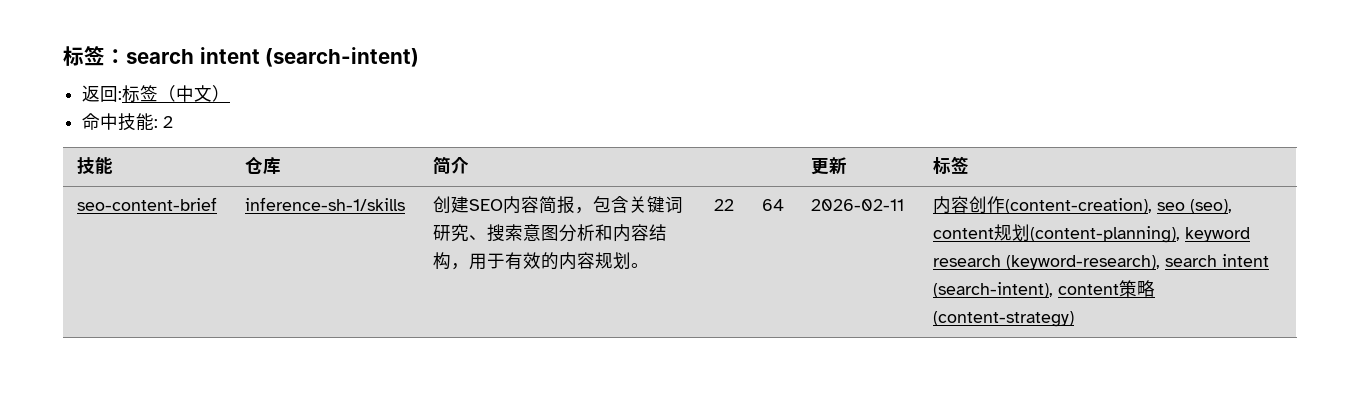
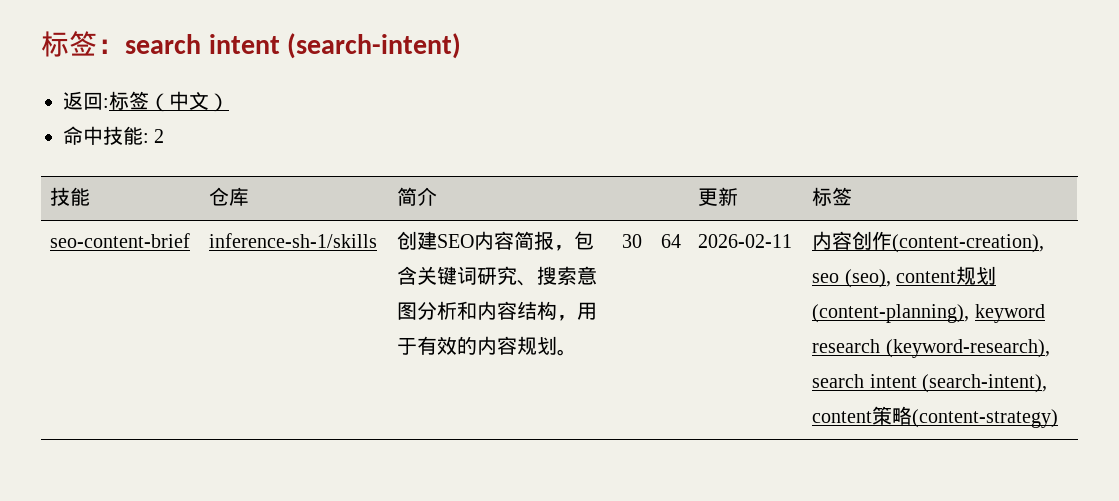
[714,199,735,211] 22 -> [621,234,642,248] 30

